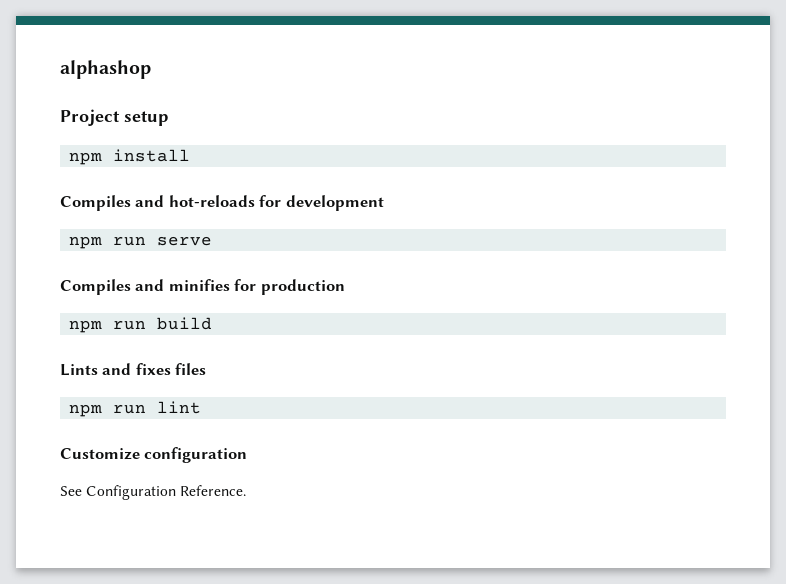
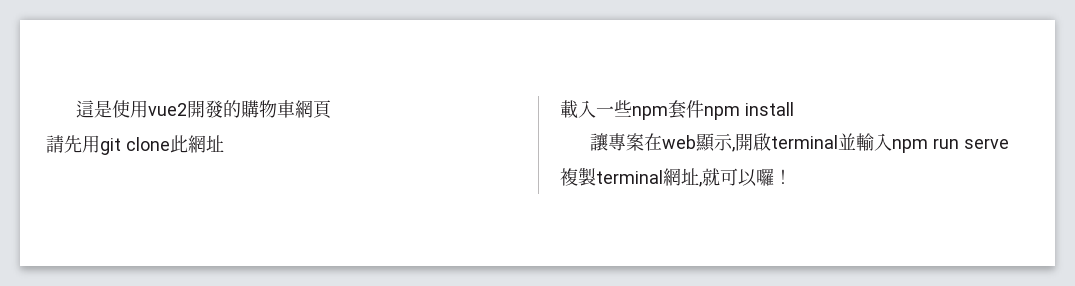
[60,60,151,79] [60,109,169,126] [69,149,191,165] [60,195,384,211] [69,236,213,249] [60,279,345,295] [69,317,213,333] [60,363,207,376] [69,401,202,417] [60,447,248,463] [60,485,247,500] alphashop // Project setup // npm install // Compiles and hot-reloads for development // npm run serve // Compiles and minifies for production // npm run build // Lints and fixes files // npm run lint // Customize configuration // See Configuration Reference. -> [76,100,333,119] [46,135,224,155] [560,100,794,120] [590,133,1010,153] [560,167,792,187] 這是使用vue2開發的購物車網頁 // 請先用git clone此網址 // 載入一些npm套件npm install // 讓專案在web顯示,開啟terminal並輸入npm run serve // 複製terminal網址,就可以囉！

